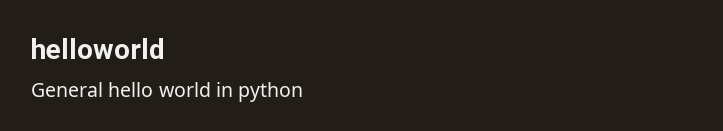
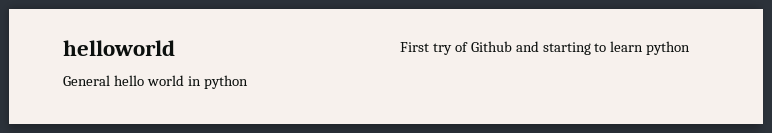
(304, 92) none -> [400,41,691,55] // First try of Github and starting to learn python

